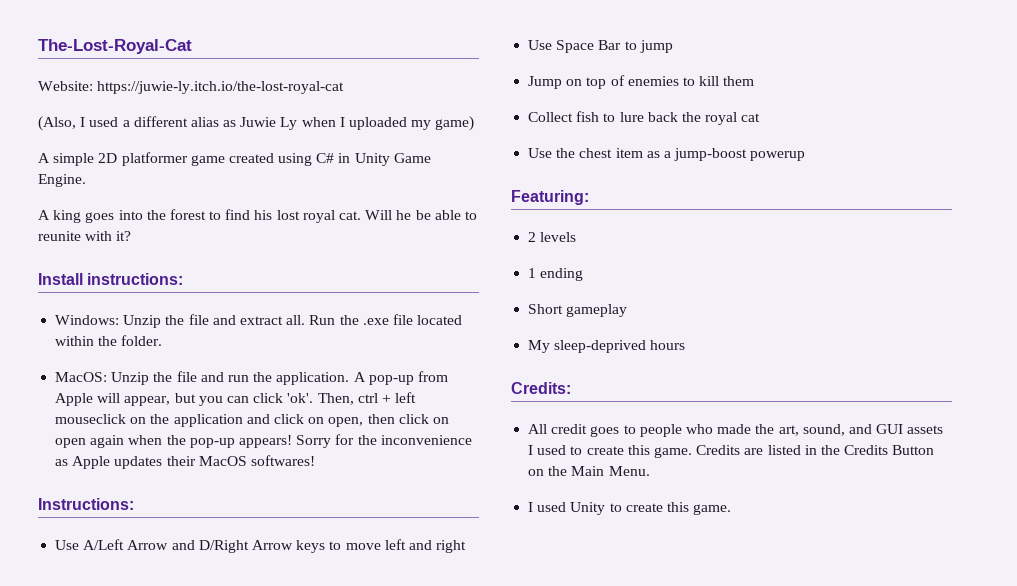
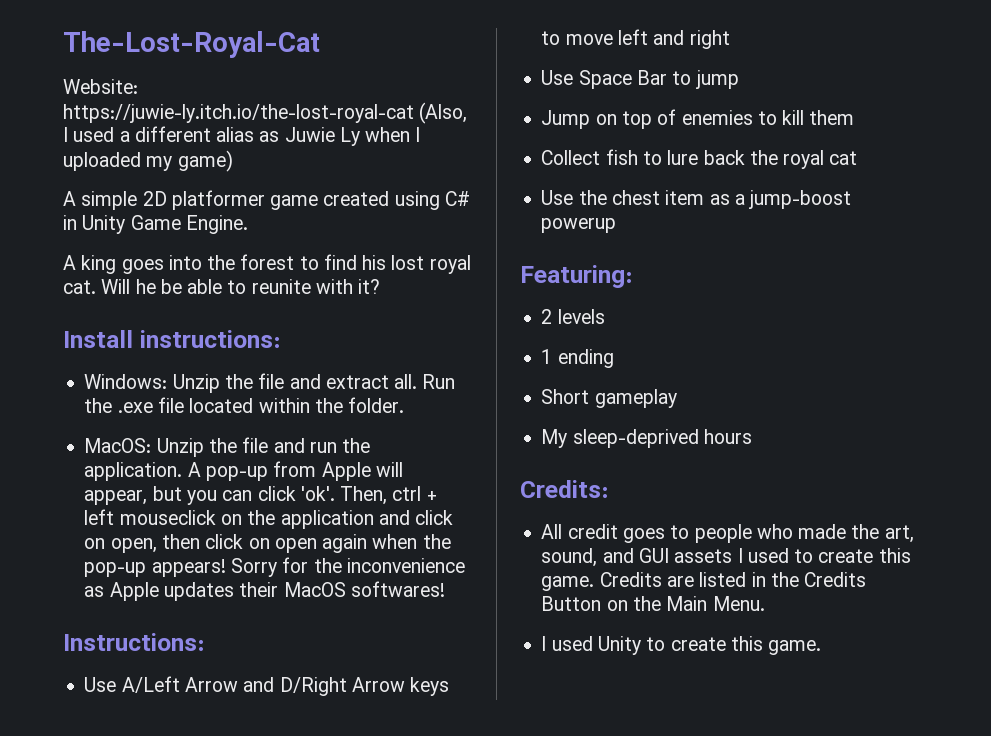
(345, 87) // -> (414, 113) none

